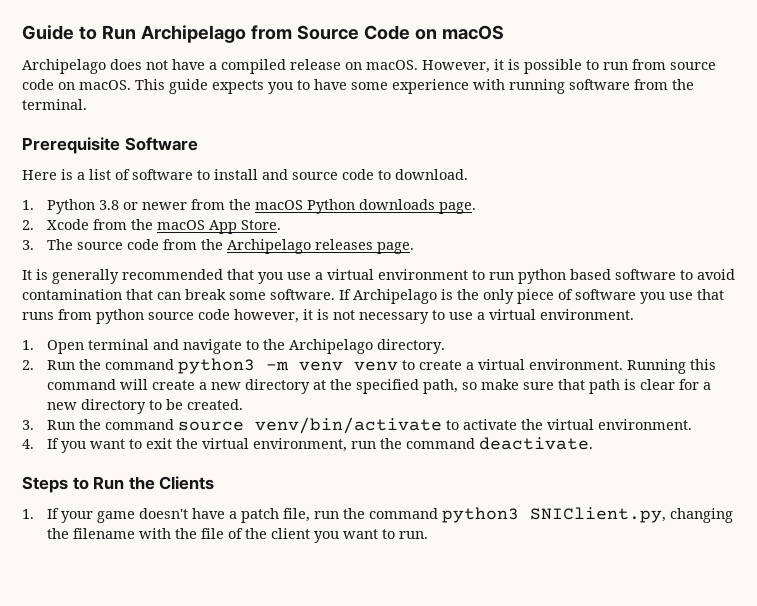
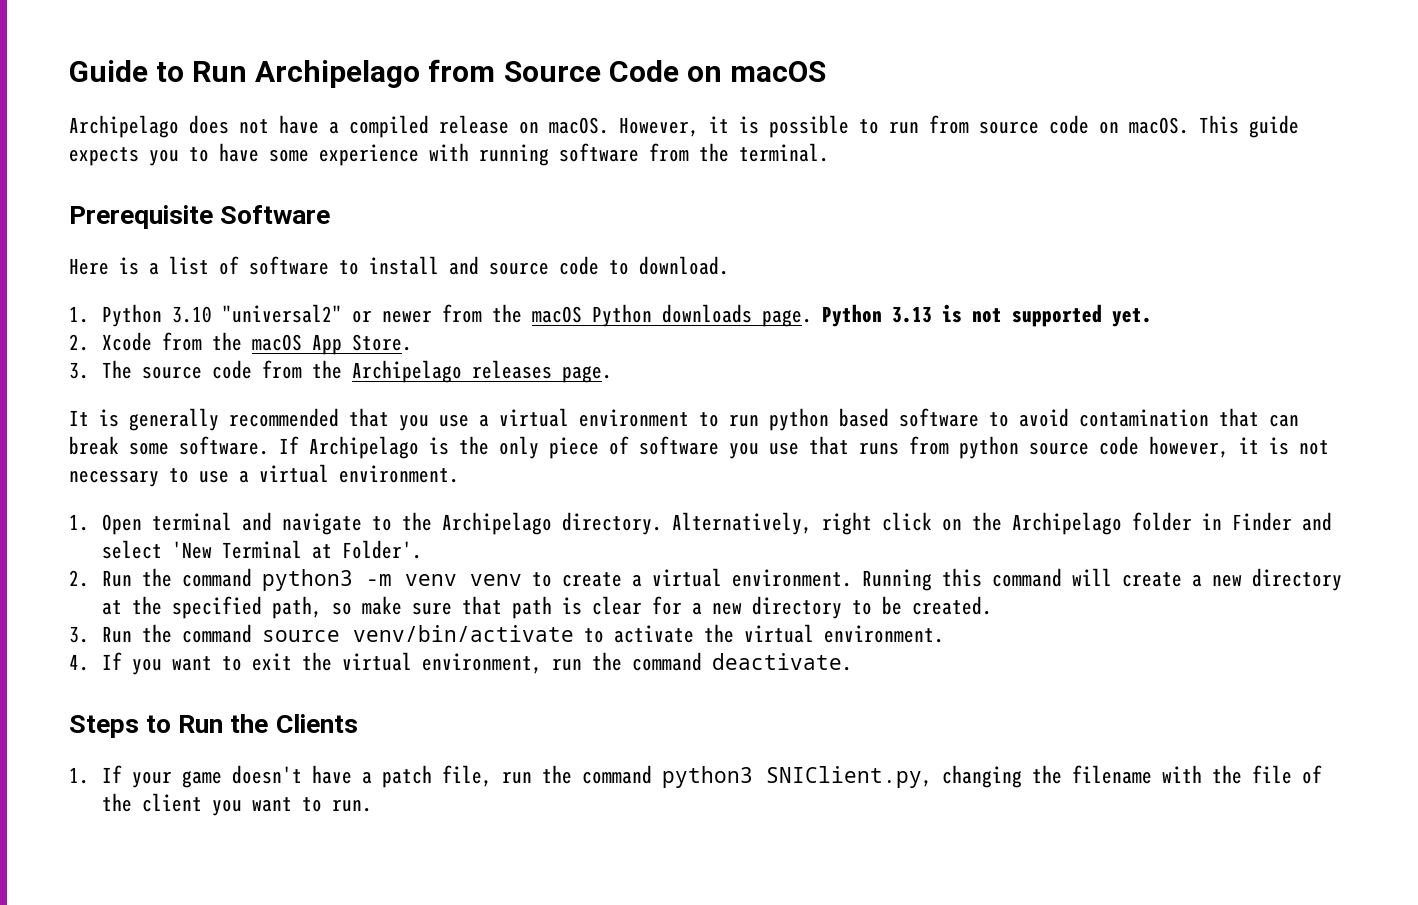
[98,200,119,210] 3.8 -> [171,304,342,323] 3.10 "universal2"
(476, 208) none -> [821,304,1152,327] Python 3.13 is not supported yet.
(445, 346) none -> [671,512,1332,535] [101,540,422,559] Alternatively, right click on the Archipelago folder in Finder and select 'New Terminal at Folder'.

